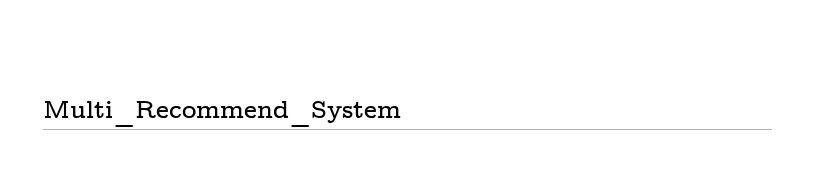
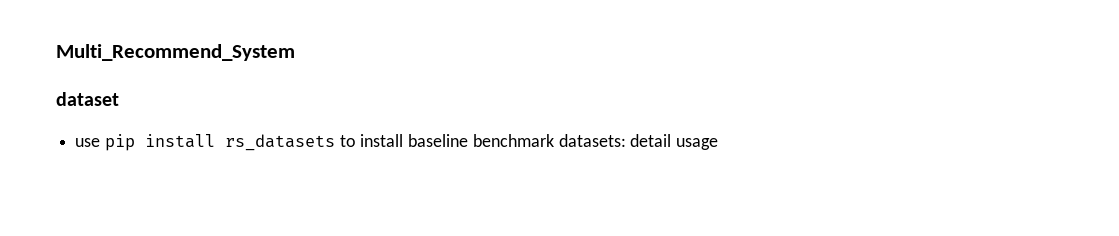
(401, 113) none -> [56,92,119,106] [75,134,719,151] // dataset // use pip install rs_datasets to install baseline benchmark datasets: detail usage

